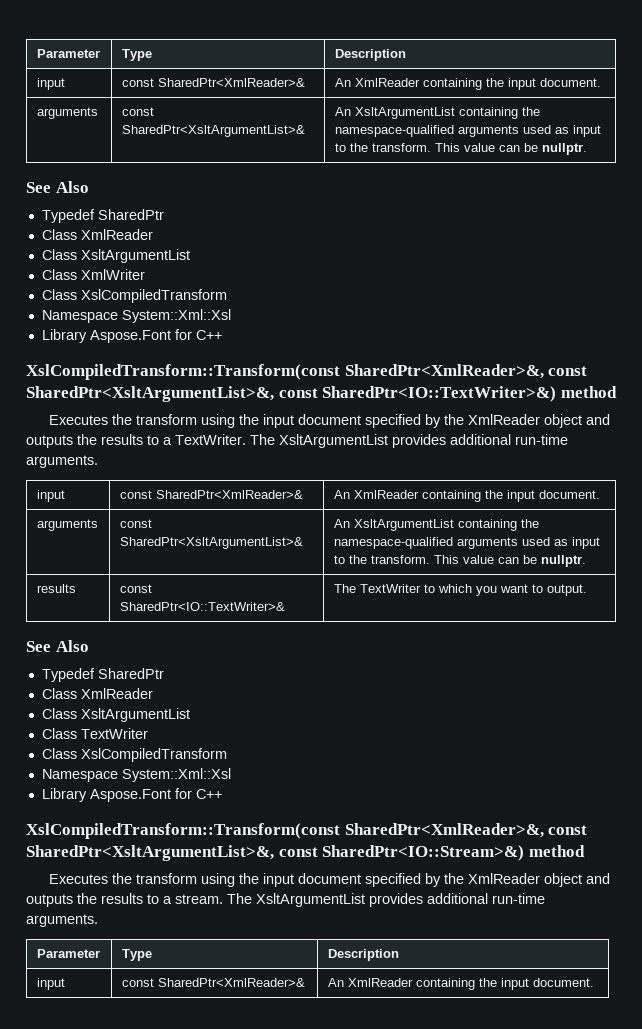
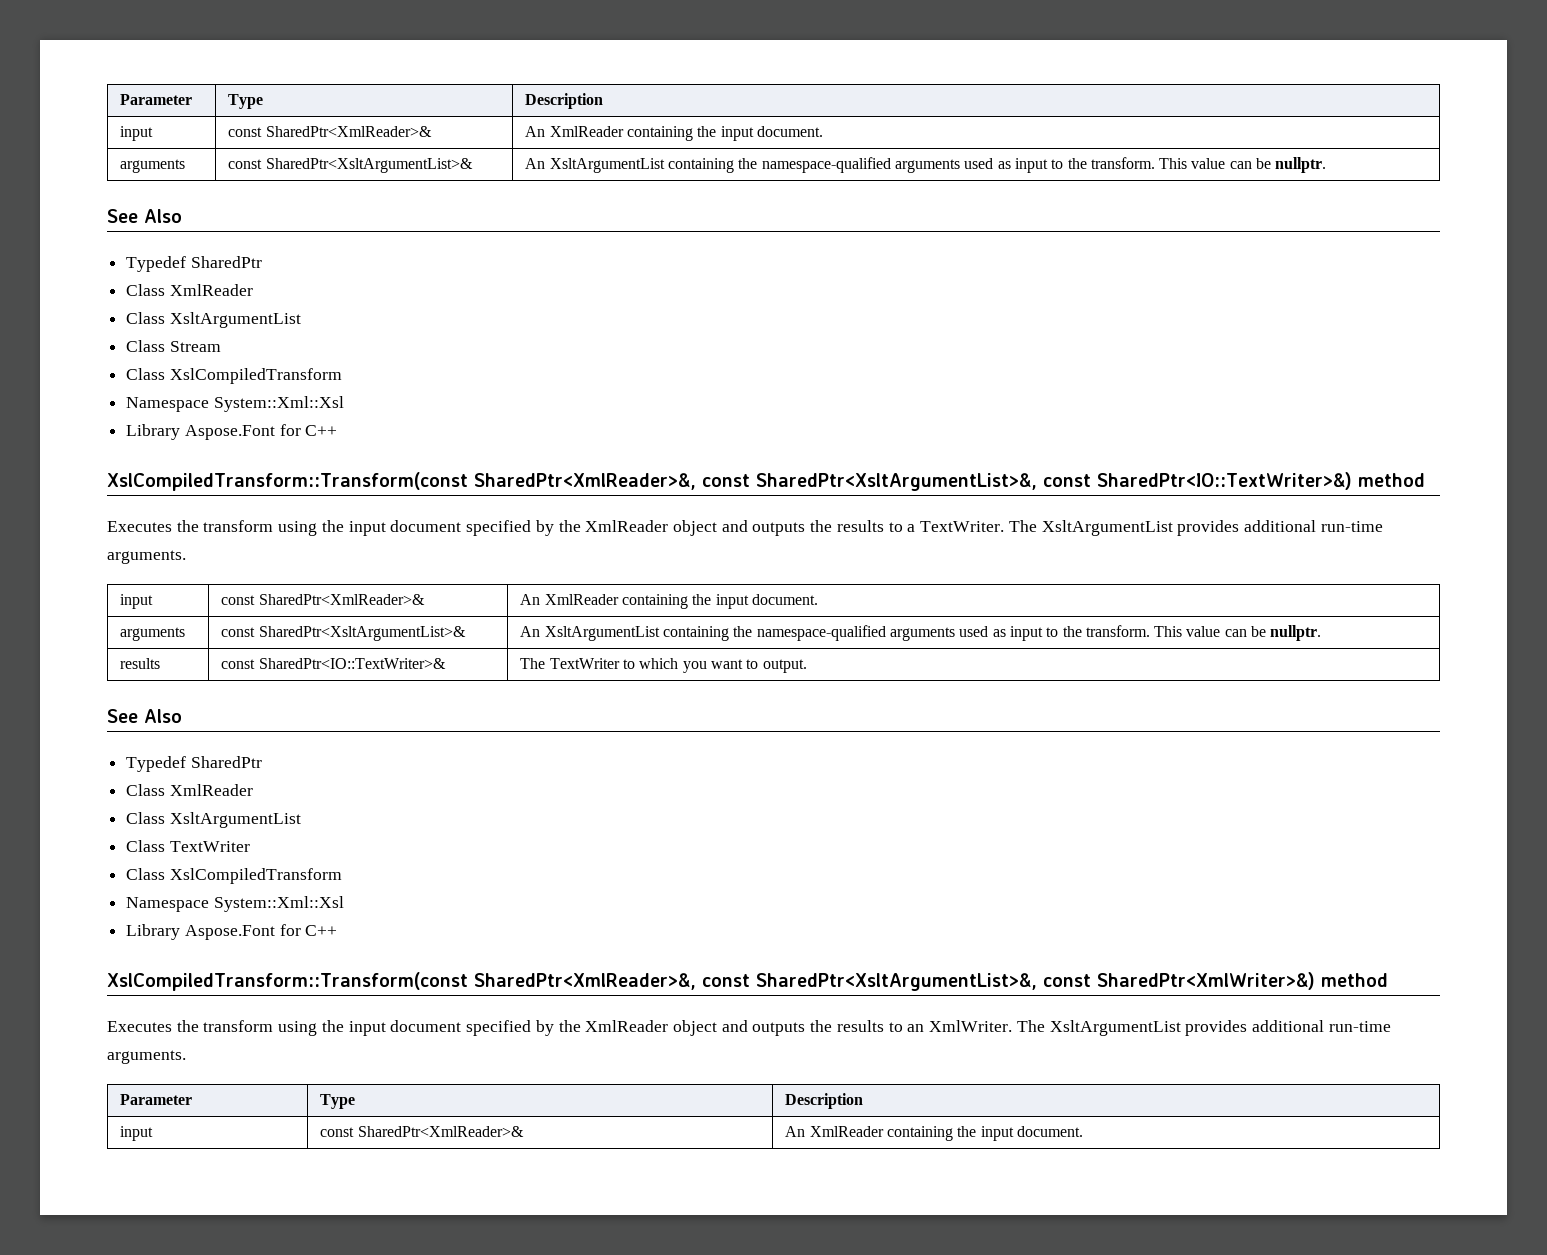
[80,269,145,280] XmlWriter -> [169,341,221,352] Stream
[322,845,525,861] SharedPtr<IO::Stream>&) -> [1096,972,1315,990] SharedPtr<XmlWriter>&)
[163,894,223,904] a stream. -> [907,1020,1013,1032] an XmlWriter.

